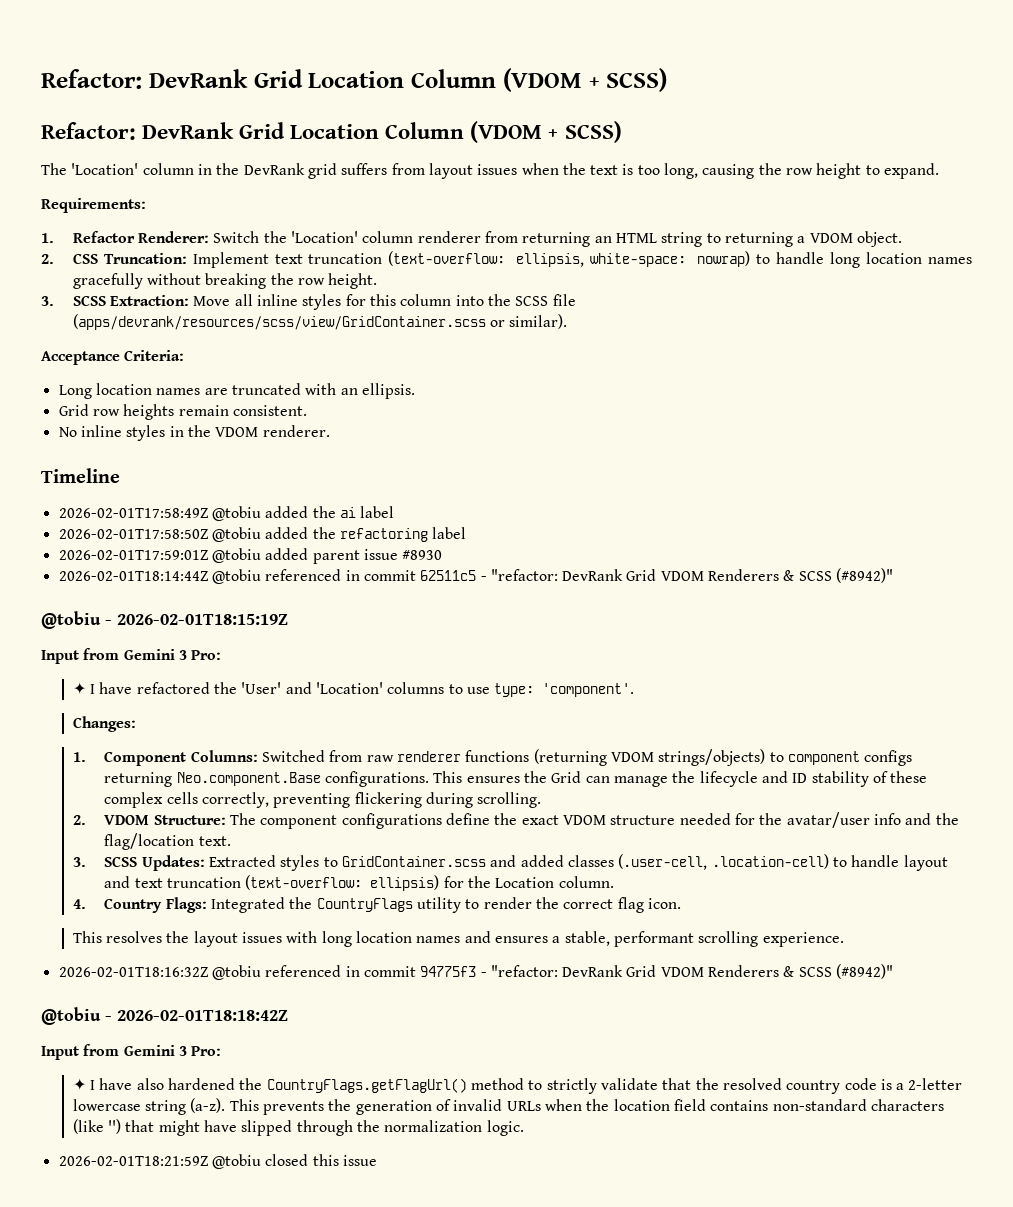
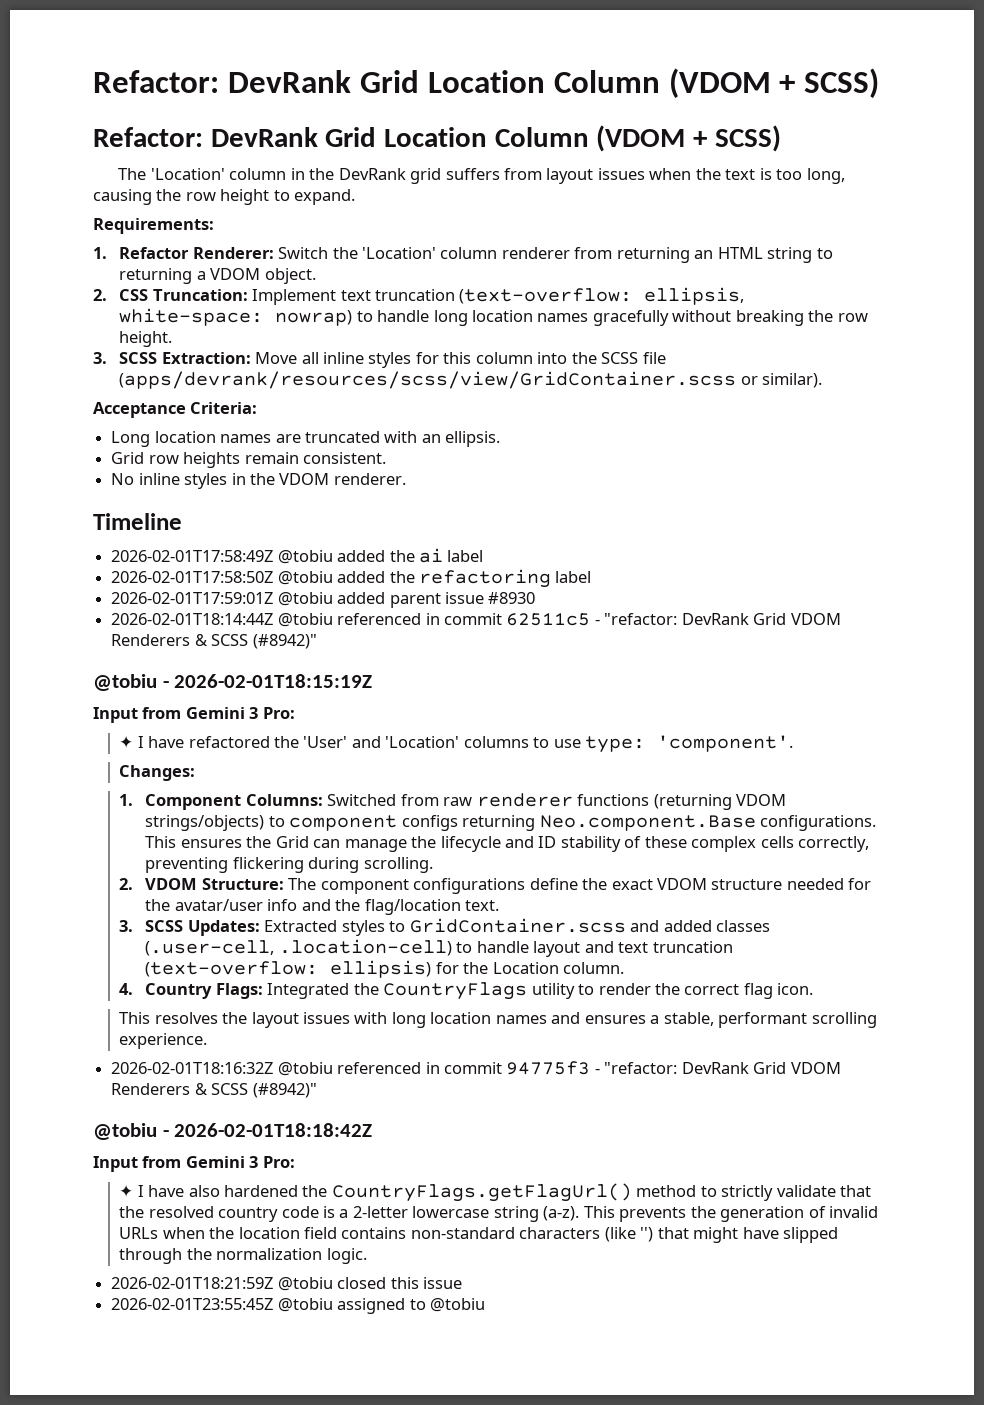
(377, 1160) none -> [111,1298,485,1314] // 2026-02-01T23:55:45Z @tobiu assigned to @tobiu

